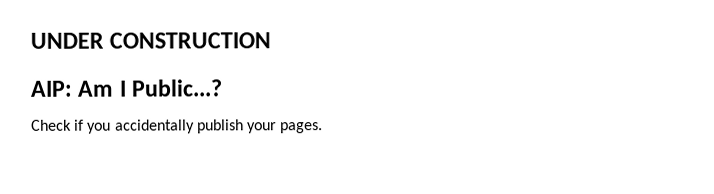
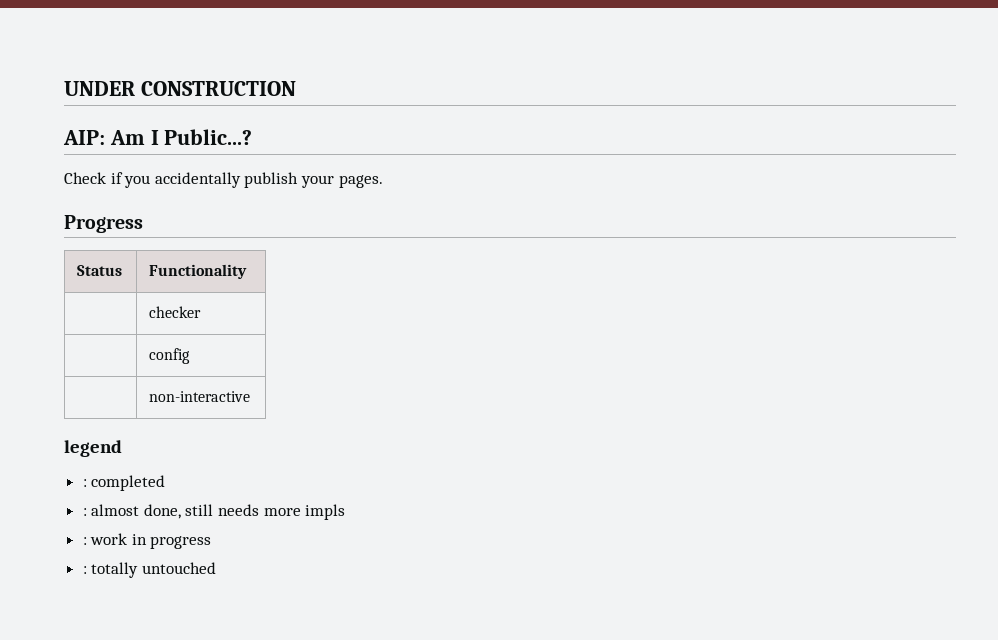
(324, 128) none -> [64,215,143,233] [77,265,123,276] [149,264,248,279] [149,306,202,318] [149,348,191,364] [149,391,251,402] [64,440,122,457] [82,475,166,491] [82,504,346,520] [82,533,212,549] [82,562,216,578] // Progress // Status | Functionality // | checker // | config // | non-interactive // legend // : completed // : almost done, still needs more impls // : work in progress // : totally untouched

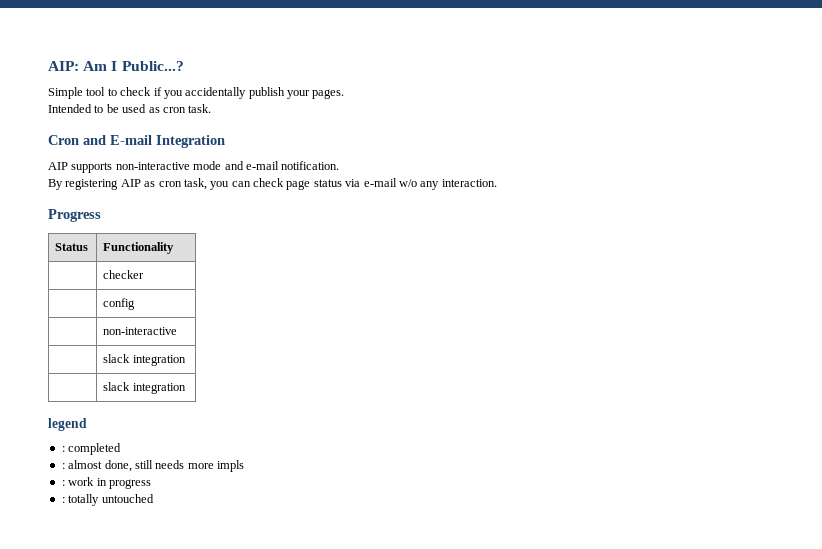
[64,81,296,96] UNDER CONSTRUCTION // -> (48, 66) none
[64,172,106,184] Check -> [48,87,152,99] Simple tool to check
(383, 181) none -> [48,104,212,113] [48,135,225,148] [48,161,340,173] [48,178,497,190] // Intended to be used as cron task. // Cron and E-mail Integration // AIP supports non-interactive mode and e-mail notification. // By registering AIP as cron task, you can check page status via e-mail w/o any interaction.
(251, 396) none -> [103,354,186,366] [103,382,186,394] // | slack integration // | slack integration

